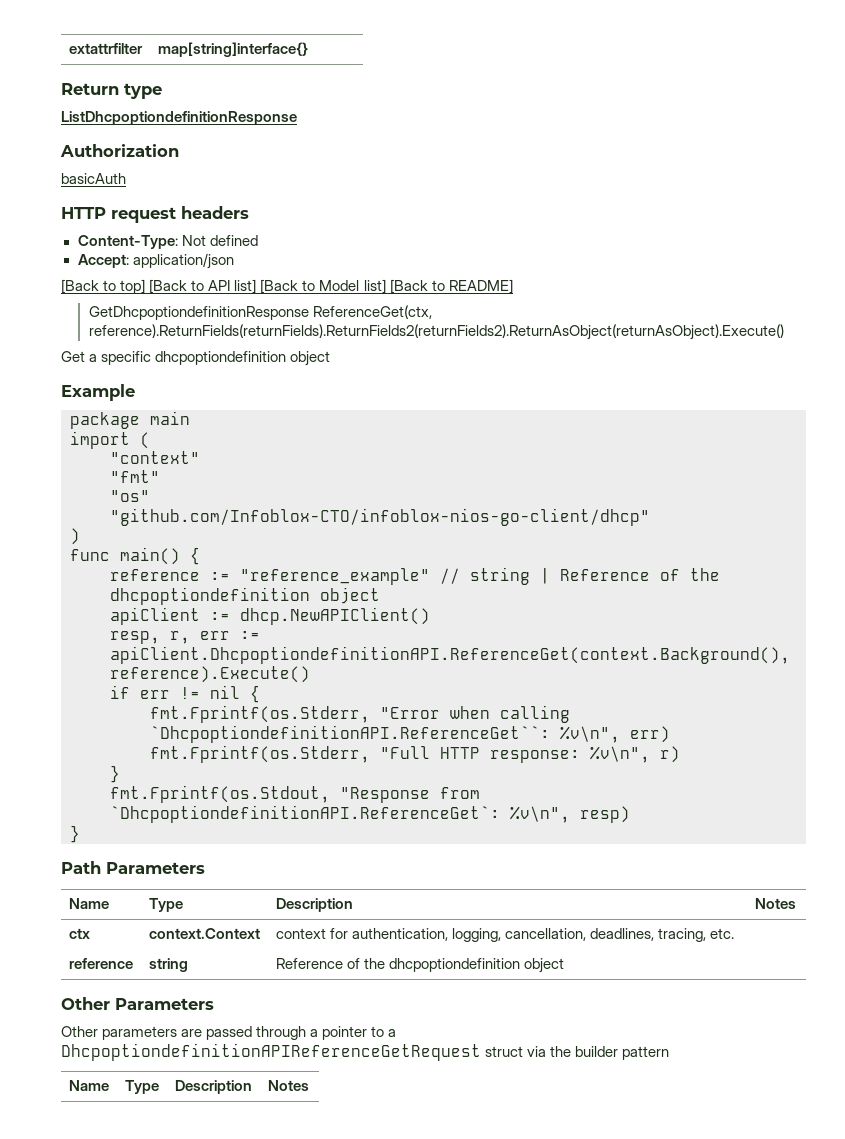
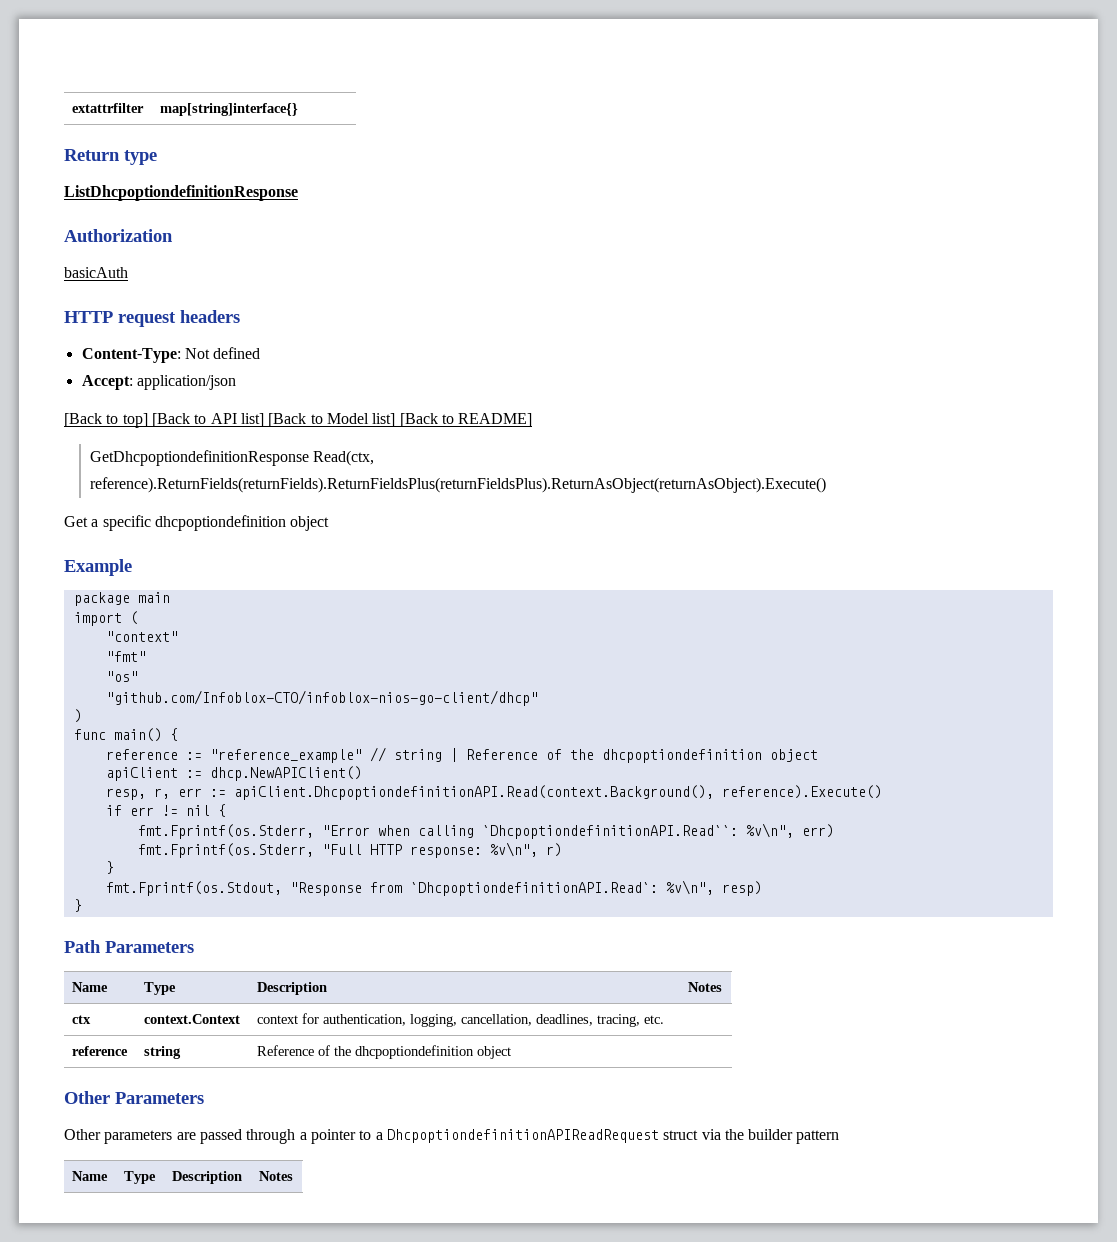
[312,305,432,319] [88,324,784,340] ReferenceGet(ctx, reference).ReturnFields(returnFields).ReturnFields2(returnFields2).ReturnAsObject(returnAsObject).Execute() -> [313,450,375,466] [90,477,827,493] Read(ctx, reference).ReturnFields(returnFields).ReturnFieldsPlus(returnFieldsPlus).ReturnAsObject(returnAsObject).Execute()
[110,646,790,664] apiClient.DhcpoptiondefinitionAPI.ReferenceGet(context.Background(), -> [233,785,714,800] apiClient.DhcpoptiondefinitionAPI.Read(context.Background(),
[150,725,550,743] `DhcpoptiondefinitionAPI.ReferenceGet``: -> [481,825,738,839] `DhcpoptiondefinitionAPI.Read``:
[110,805,500,823] `DhcpoptiondefinitionAPI.ReferenceGet`: -> [409,882,658,896] `DhcpoptiondefinitionAPI.Read`:
[61,1043,481,1061] DhcpoptiondefinitionAPIReferenceGetRequest -> [386,1129,659,1143] DhcpoptiondefinitionAPIReadRequest

